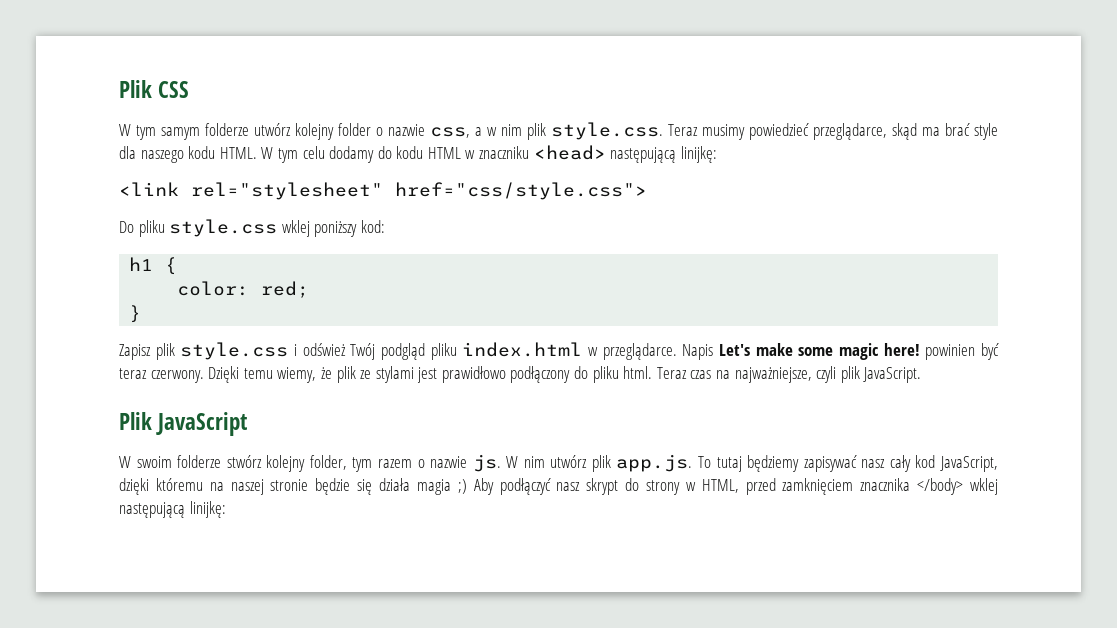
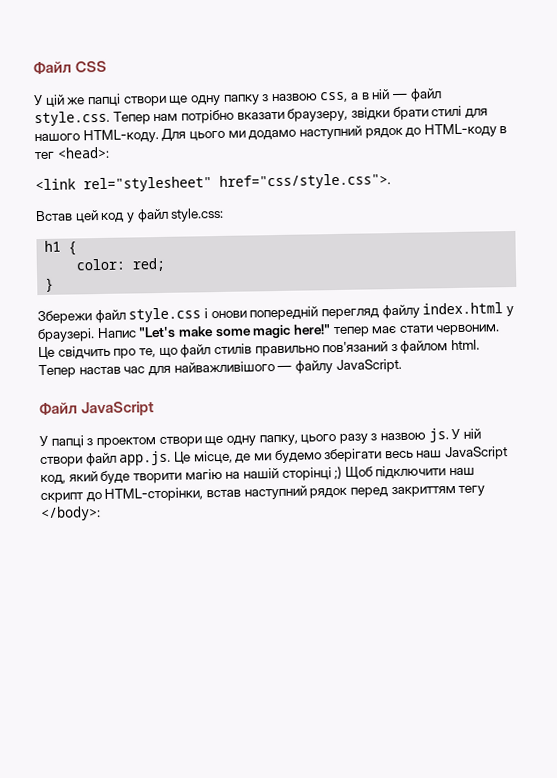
[119,80,152,98] Plik -> [33,61,72,75] Файл
[119,122,999,140] [119,145,717,163] [119,182,647,200] [119,219,385,237] W tym samym folderze utwórz kolejny folder o nazwie css, a w nim plik style.css. Teraz musimy powiedzieć przeglądarce, skąd ma brać style dla naszego kodu HTML. W tym celu dodamy do kodu HTML w znaczniku <head> następującą linijkę: // <link rel="stylesheet" href="css/style.css"> // Do pliku style.css wklej poniższy kod: -> [33,88,442,108] [34,105,488,127] [34,123,508,144] [34,146,110,160] [35,173,391,193] [35,207,225,224] У цій же папці створи ще одну папку з назвою css, а в ній — файл style.css. Тепер нам потрібно вказати браузеру, звідки брати стилі для нашого HTML-коду. Для цього ми додамо наступний рядок до HTML-коду в тег <head>: // <link rel="stylesheet" href="css/style.css">. // Встав цей код у файл style.css:
[119,342,999,360] [119,366,860,383] Zapisz plik style.css i odśwież Twój podgląd pliku index.html w przeglądarce. Napis Let's make some magic here! powinien być teraz czerwony. Dzięki temu wiemy, że plik ze stylami jest prawidłowo podłączony do pliku html. Teraz czas na najważniejsze, czyli plik -> [37,302,514,325] [37,324,501,343] [38,339,481,361] [38,360,333,379] Збережи файл style.css і онови попередній перегляд файлу index.html у браузері. Напис "Let's make some magic here!" тепер має стати червоним. Це свідчить про те, що файл стилів правильно пов'язаний з файлом html. Тепер настав час для найважливішого — файлу
[119,412,152,430] Plik -> [39,402,78,416] Файл
[119,454,998,472] [119,478,999,495] [119,501,226,518] W swoim folderze stwórz kolejny folder, tym razem o nazwie js. W nim utwórz plik app.js. To tutaj będziemy zapisywać nasz cały kod JavaScript, dzięki któremu na naszej stronie będzie się działa magia ;) Aby podłączyć nasz skrypt do strony w HTML, przed zamknięciem znacznika </body> wklej następującą linijkę: -> [39,428,482,449] [40,446,509,468] [40,465,476,486] [40,485,486,504] [40,506,101,522] У папці з проектом створи ще одну папку, цього разу з назвою js. У ній створи файл app.js. Це місце, де ми будемо зберігати весь наш JavaScript код, який буде творити магію на нашій сторінці ;) Щоб підключити наш скрипт до HTML-сторінки, встав наступний рядок перед закриттям тегу </body>:

